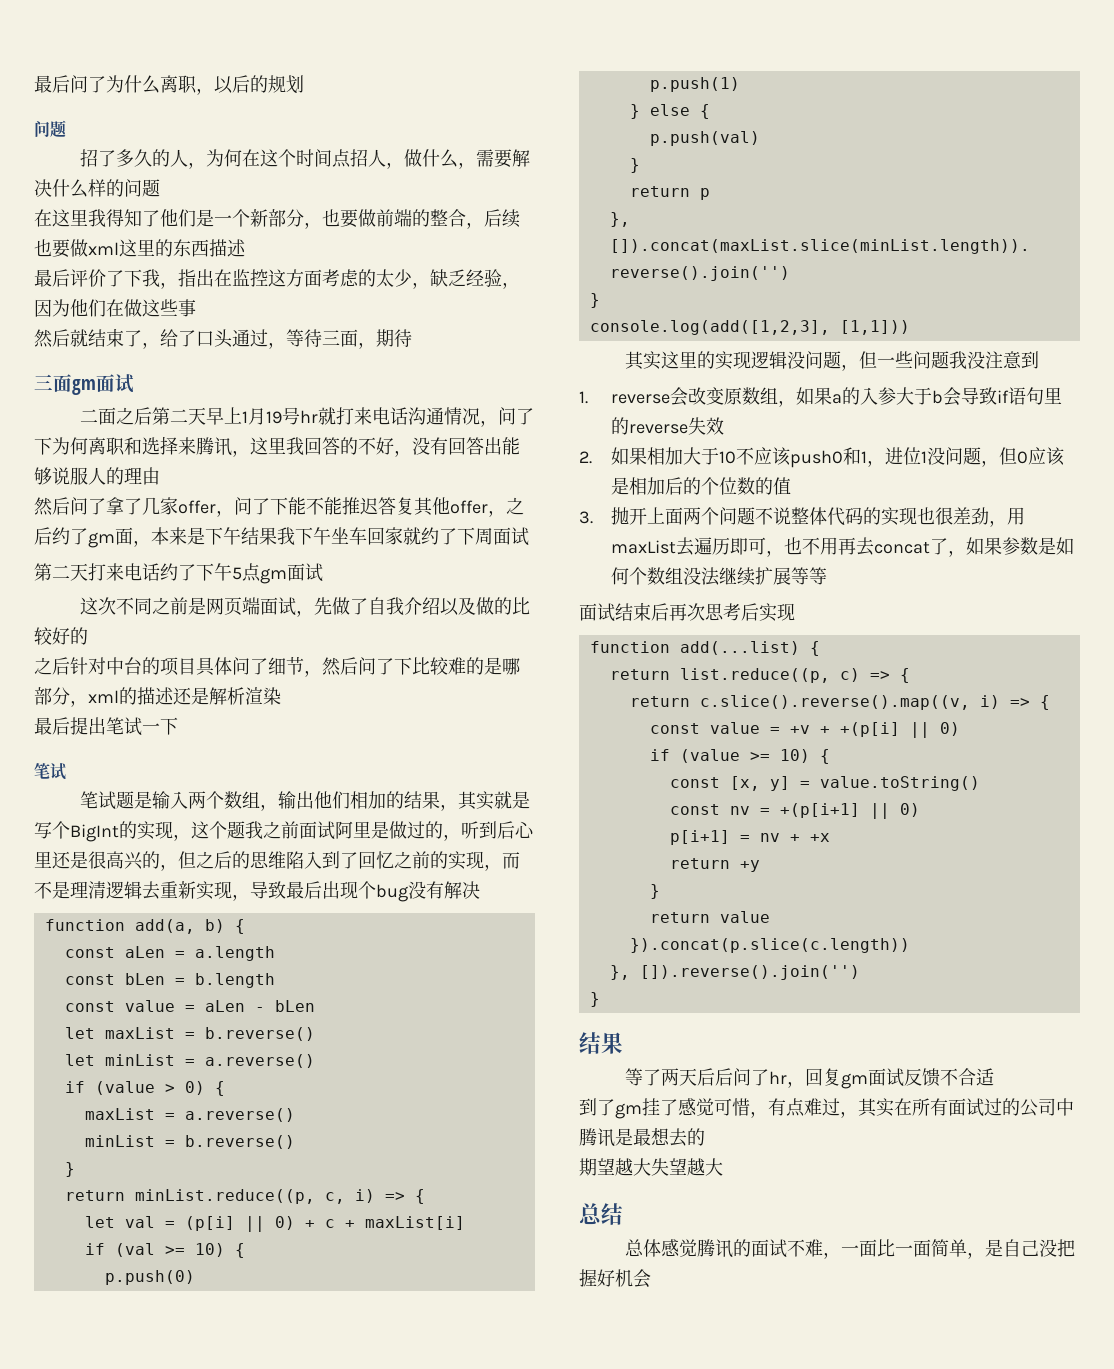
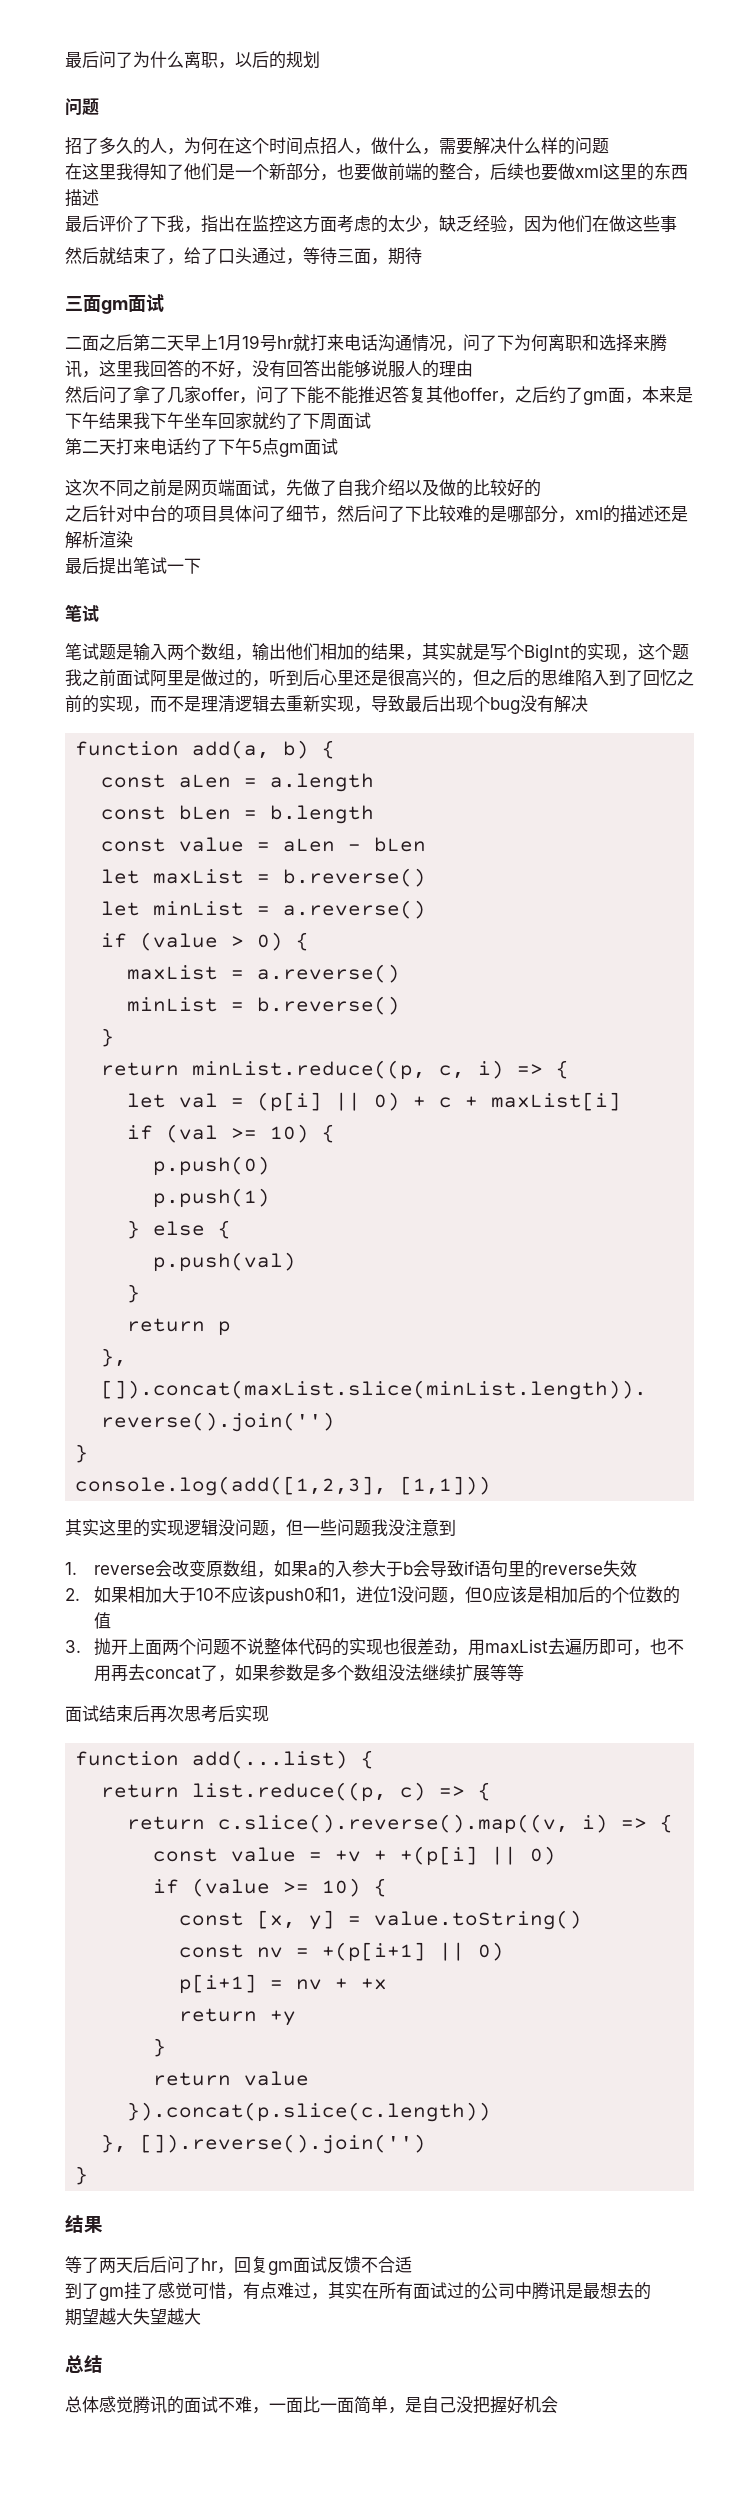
[1056,537,1075,555] [611,567,630,585] 如何 -> [319,1664,337,1681] 多

